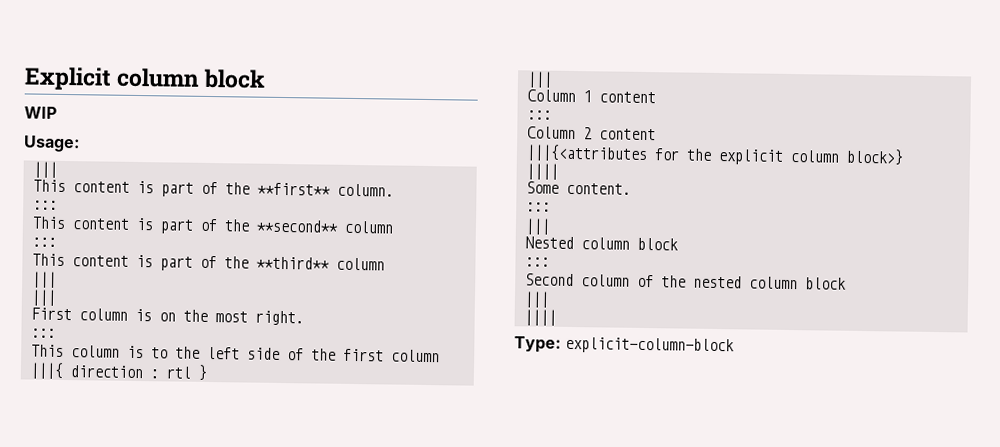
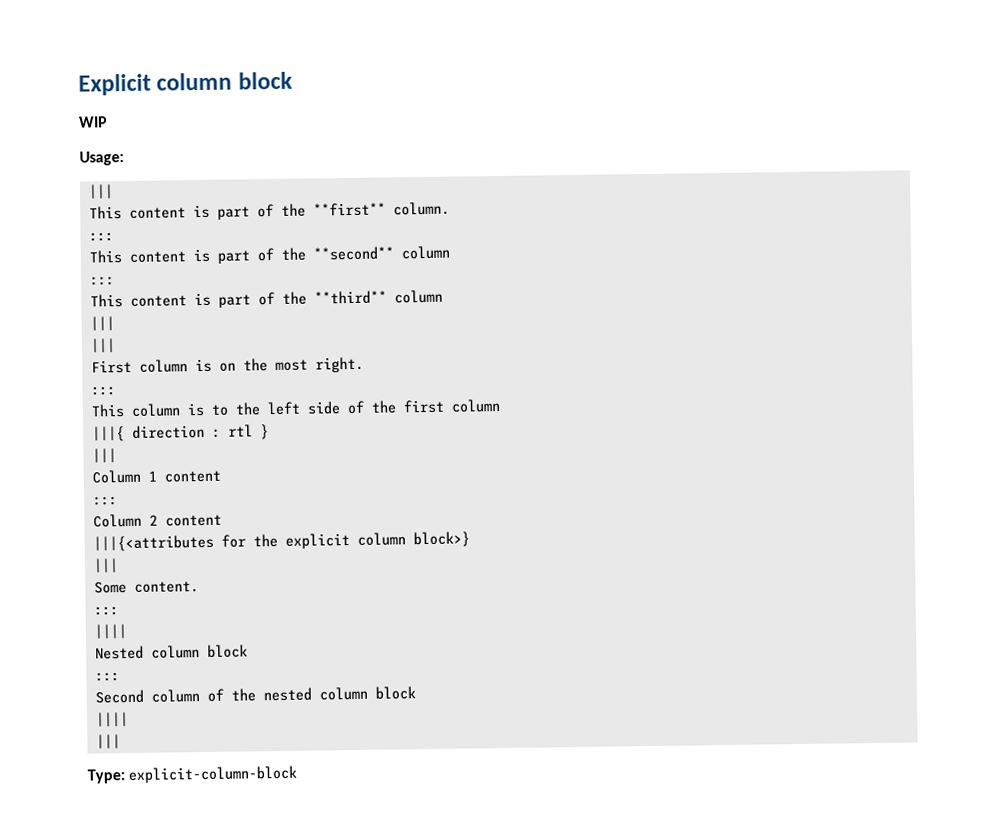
[525,163,559,180] |||| -> [93,558,120,573] |||
[524,218,551,235] ||| -> [94,624,128,639] ||||
[523,291,550,308] [523,309,557,326] // ||| // |||| -> [95,712,130,727] [96,734,122,749] // |||| // |||

